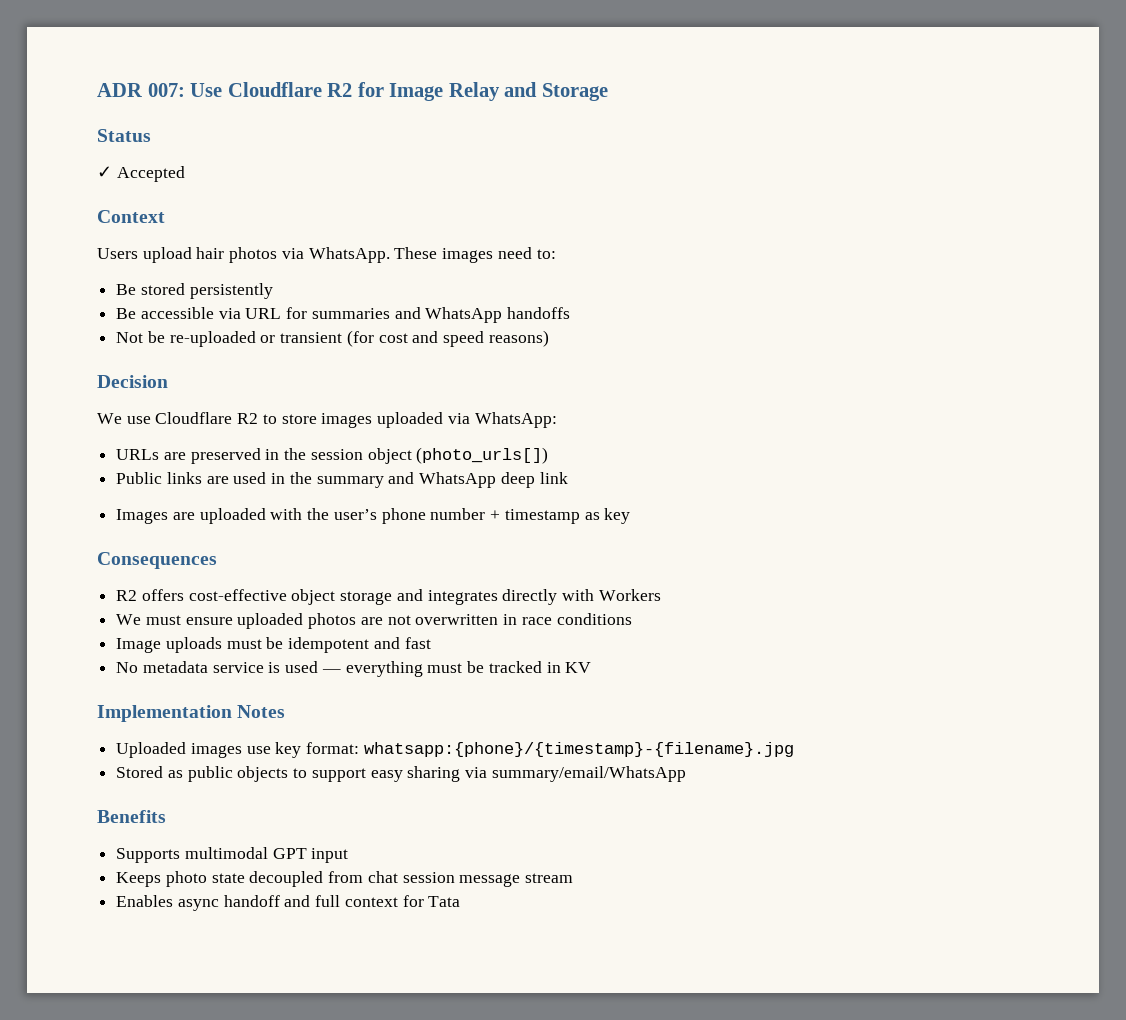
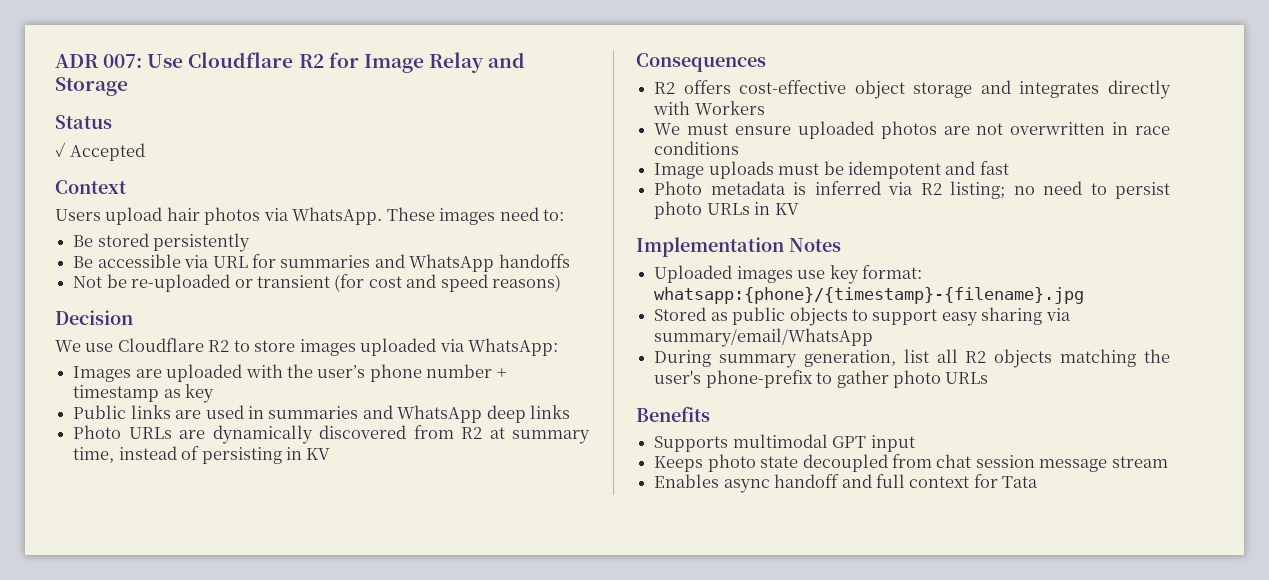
[116,447,549,464] [116,472,568,488] // URLs are preserved in the session object (photo_urls[]) // Public links are used in the summary and WhatsApp deep link -> (559, 347) none
(631, 516) none -> [73,405,571,423] [73,425,590,444] [73,446,331,464] // Public links are used in summaries and WhatsApp deep links // Photo URLs are dynamically discovered from R2 at summary time, instead of persisting in KV
[116,661,542,677] No metadata service is used — everything must be tracked -> [654,181,1170,199] [654,201,750,219] Photo metadata is inferred via R2 listing; no need to persist photo URLs
(686, 774) none -> [654,349,1170,368] [654,370,989,388] // During summary generation, list all R2 objects matching the user's phone-prefix to gather photo URLs

